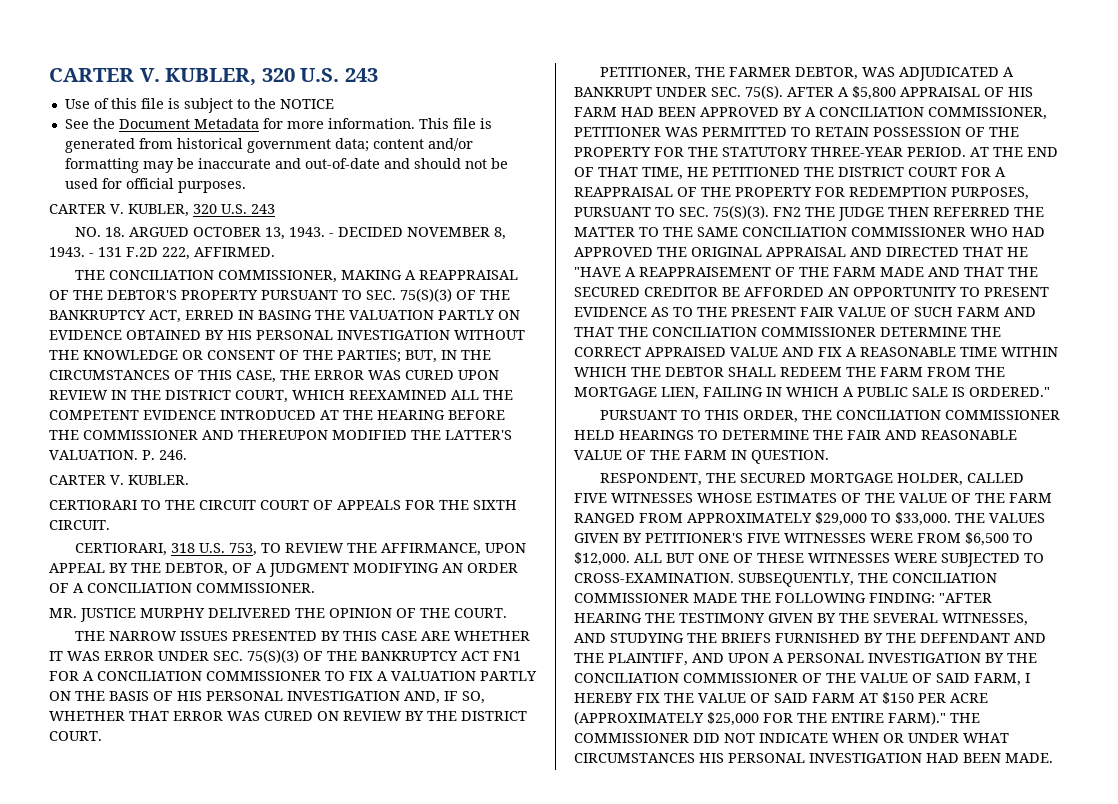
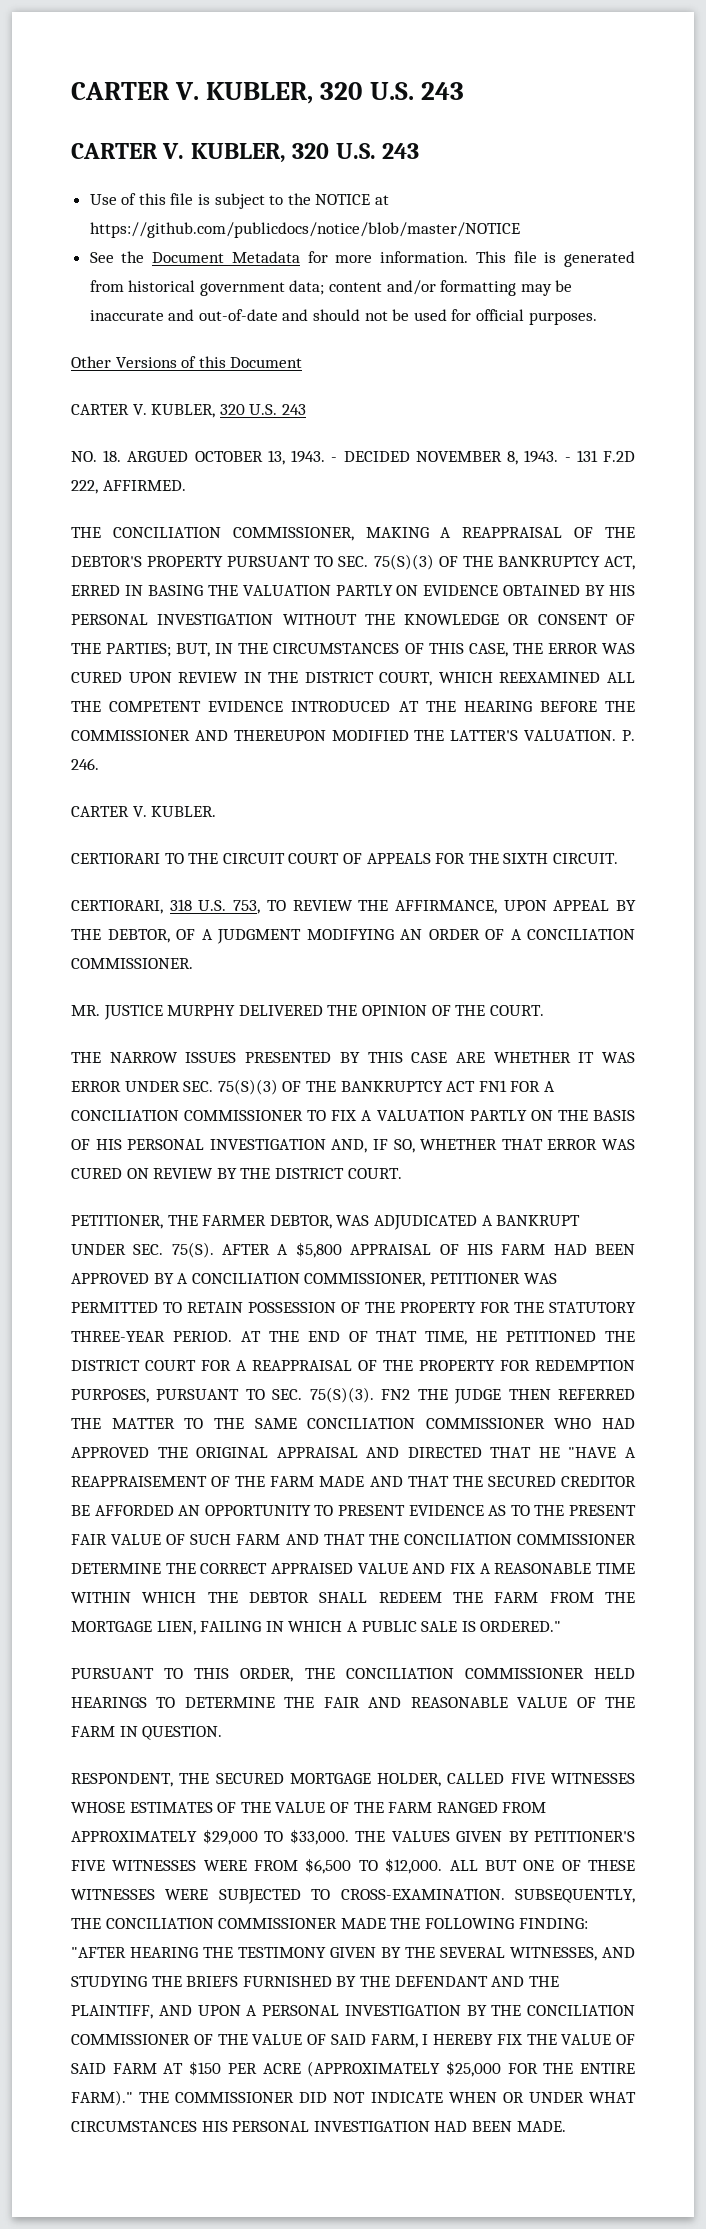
[49,68,378,86] CARTER V. KUBLER, 320 U.S. 243 -> [71,82,464,104] [71,143,420,163] CARTER V. KUBLER, 320 U.S. 243 // CARTER V. KUBLER, 320 U.S. 243
(334, 104) none -> [375,195,390,205] [89,222,520,238] at https://github.com/publicdocs/notice/blob/master/NOTICE
(246, 187) none -> [71,356,303,368] // Other Versions of this Document

